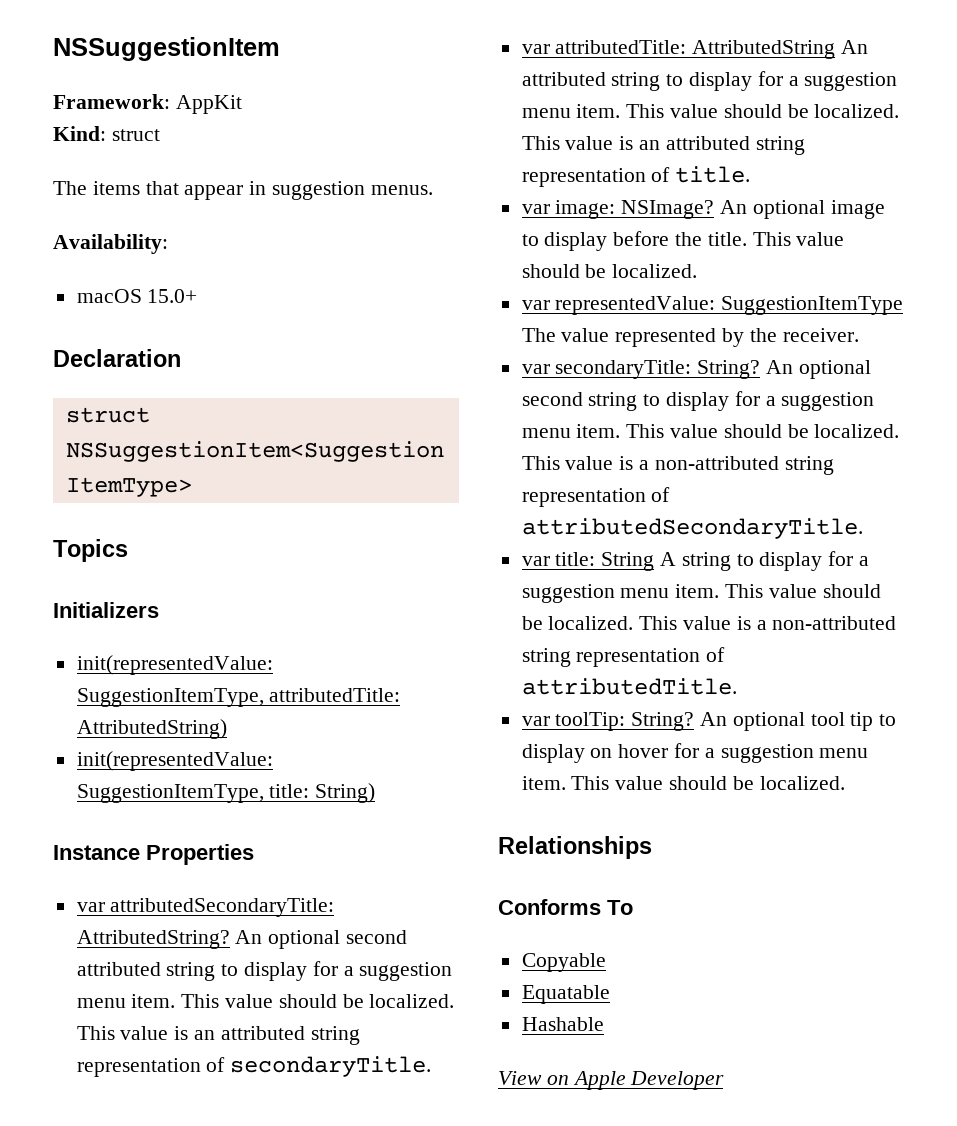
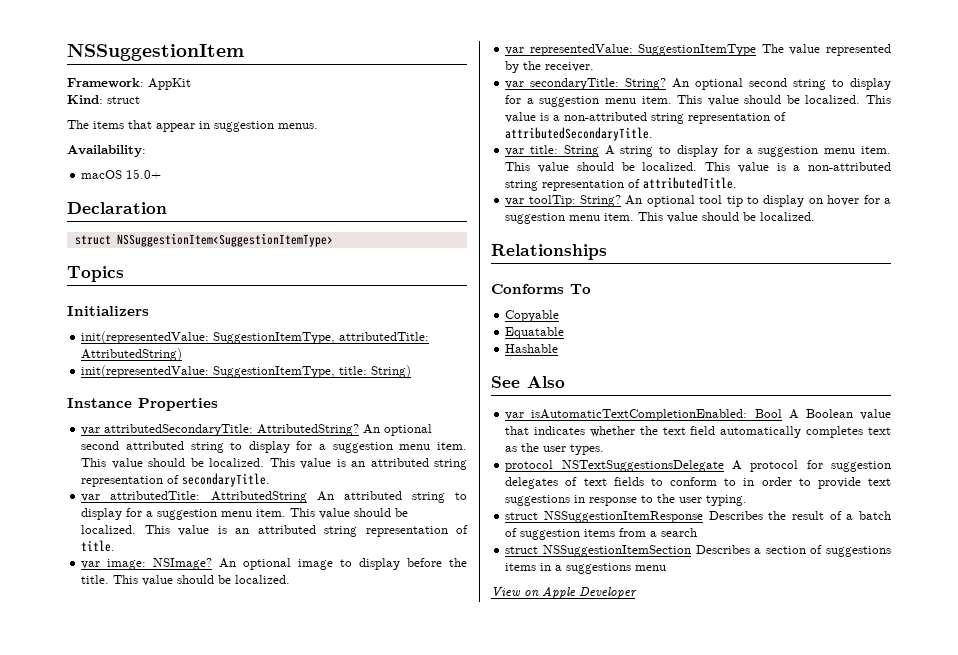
(604, 1024) none -> [491,376,565,388] [505,409,891,421] [505,426,891,438] [505,443,605,455] [505,460,891,472] [505,477,891,489] [505,494,748,506] [505,511,891,523] [505,528,698,540] [505,545,891,557] [505,563,667,574] // See Also // var isAutomaticTextCompletionEnabled: Bool A Boolean value that indicates whether the text field automatically completes text as the user types. // protocol NSTextSuggestionsDelegate A protocol for suggestion delegates of text fields to conform to in order to provide text suggestions in response to the user typing. // struct NSSuggestionItemResponse Describes the result of a batch of suggestion items from a search // struct NSSuggestionItemSection Describes a section of suggestions items in a suggestions menu

